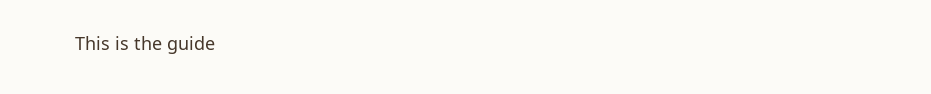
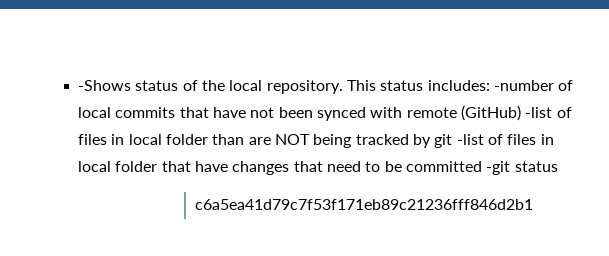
[75,36,215,54] This is the guide -> [78,80,574,94] [78,105,572,121] [78,134,554,148] [78,161,558,175] [194,199,533,210] -Shows status of the local repository. This status includes: -number of local commits that have not been synced with remote (GitHub) -list of files in local folder than are NOT being tracked by git -list of files in local folder that have changes that need to be committed -git status // c6a5ea41d79c7f53f171eb89c21236fff846d2b1

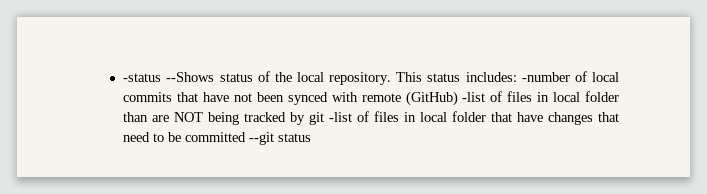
[78,80,132,91] -Shows -> [123,72,215,82] -status --Shows
[486,161,558,175] [194,199,533,210] -git status // c6a5ea41d79c7f53f171eb89c21236fff846d2b1 -> [249,132,312,145] --git status

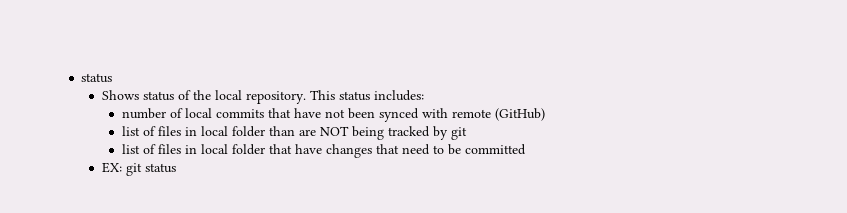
[123,72,215,82] -status --Shows -> [81,73,113,83] [101,90,139,100] status // Shows
[521,72,570,82] -number -> [121,108,166,119] // number
[462,92,486,102] -list -> [121,126,140,136] // list
[329,112,353,122] -list -> [121,144,140,154] // list
[249,132,275,145] --git -> [101,162,142,176] // EX: git

